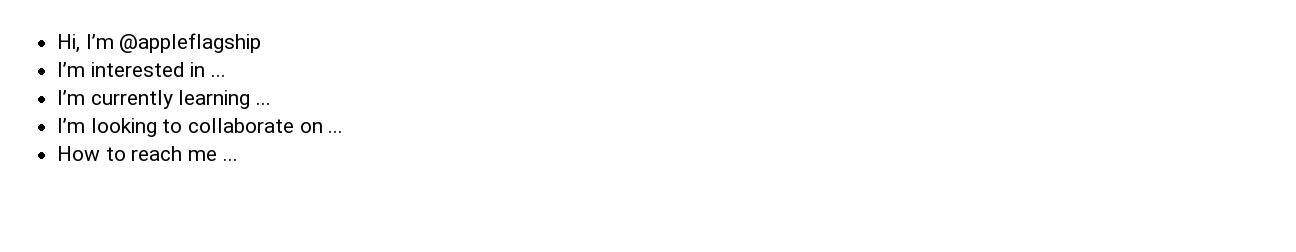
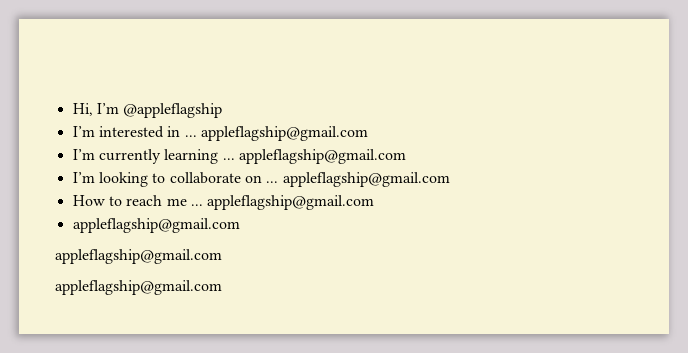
(227, 75) none -> [200,126,368,141] appleflagship@gmail.com
(272, 103) none -> [238,149,406,164] appleflagship@gmail.com
(344, 131) none -> [282,172,450,187] appleflagship@gmail.com
(238, 159) none -> [207,195,375,210] [72,218,240,233] [55,249,222,264] [55,280,222,295] appleflagship@gmail.com // appleflagship@gmail.com // appleflagship@gmail.com // appleflagship@gmail.com

